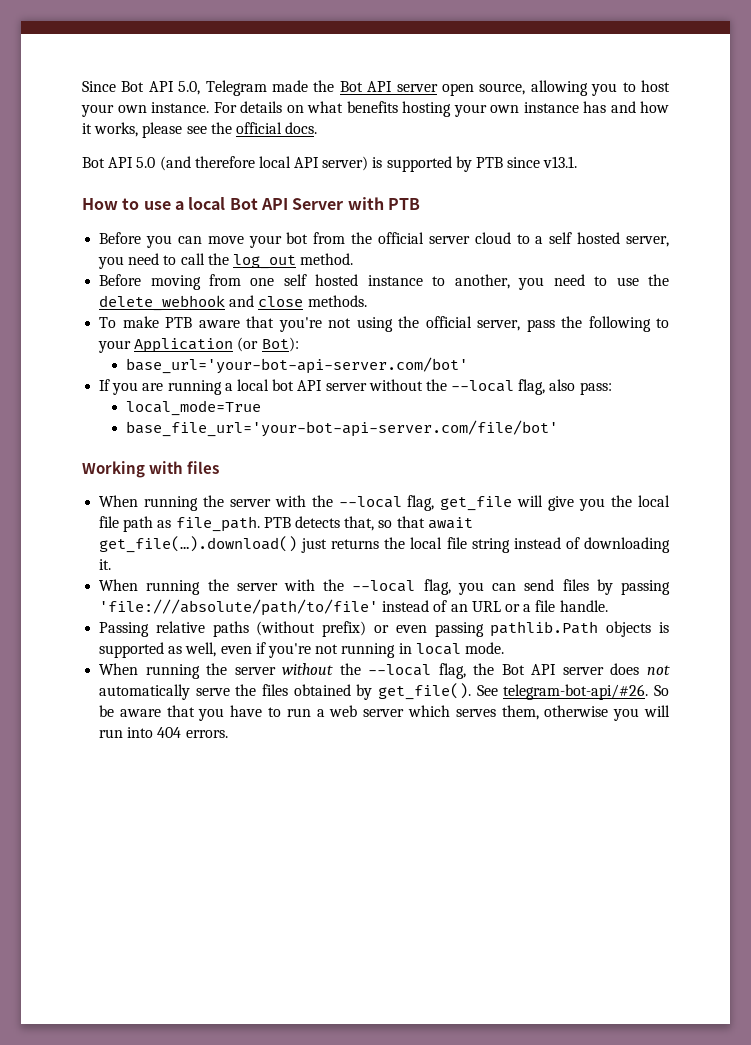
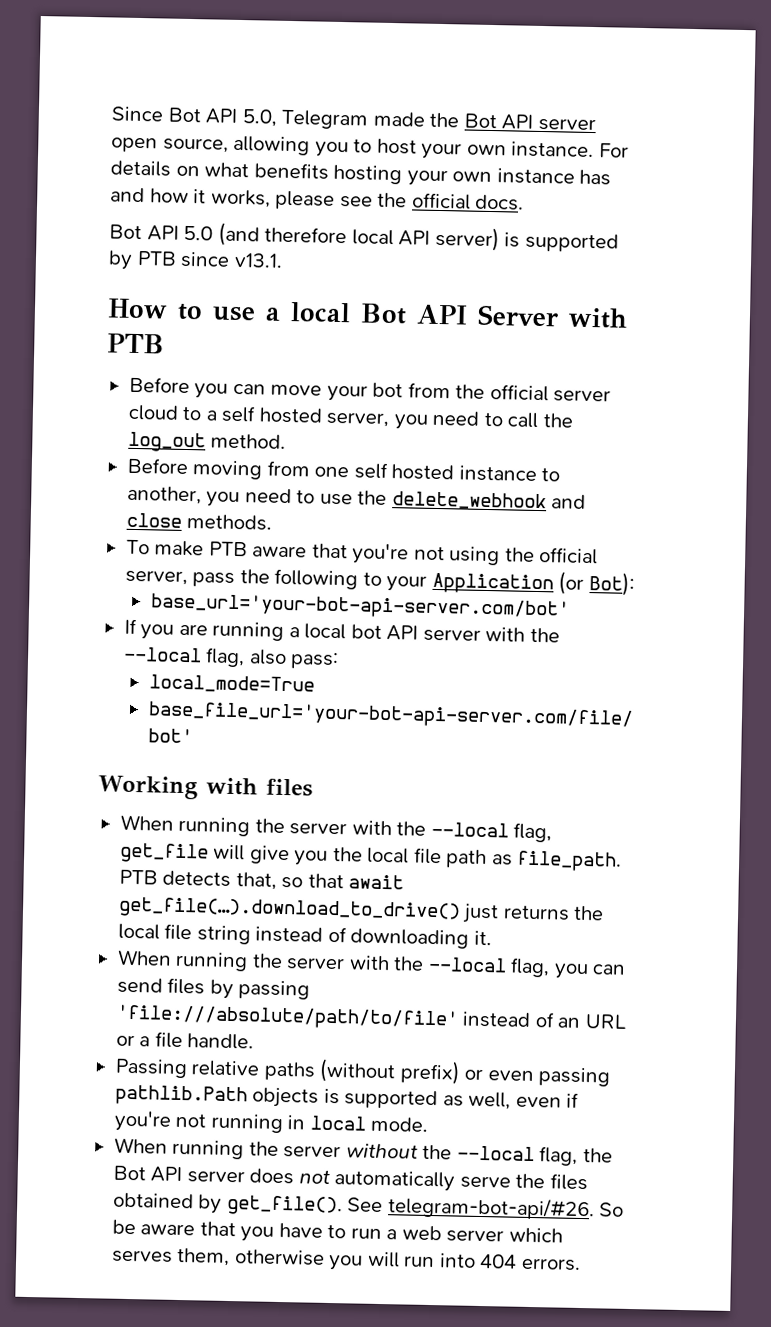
[368,379,423,391] without -> [485,626,526,642] with
[99,536,298,553] get_file(…).download() -> [117,896,461,923] get_file(…).download_to_drive()

